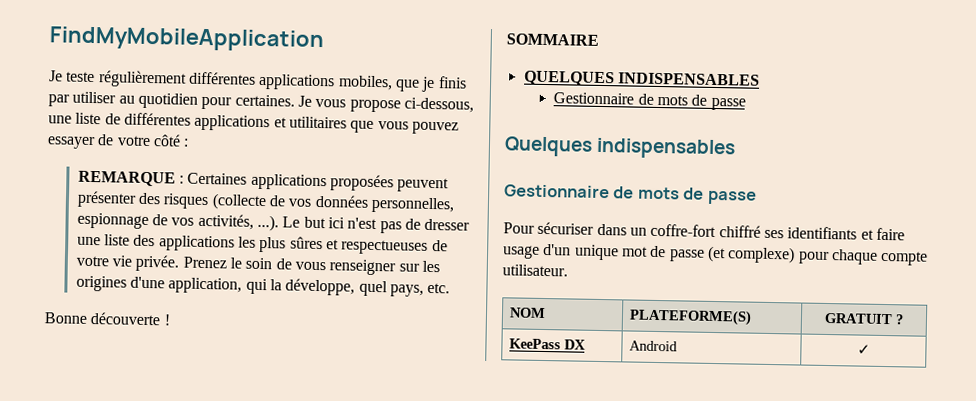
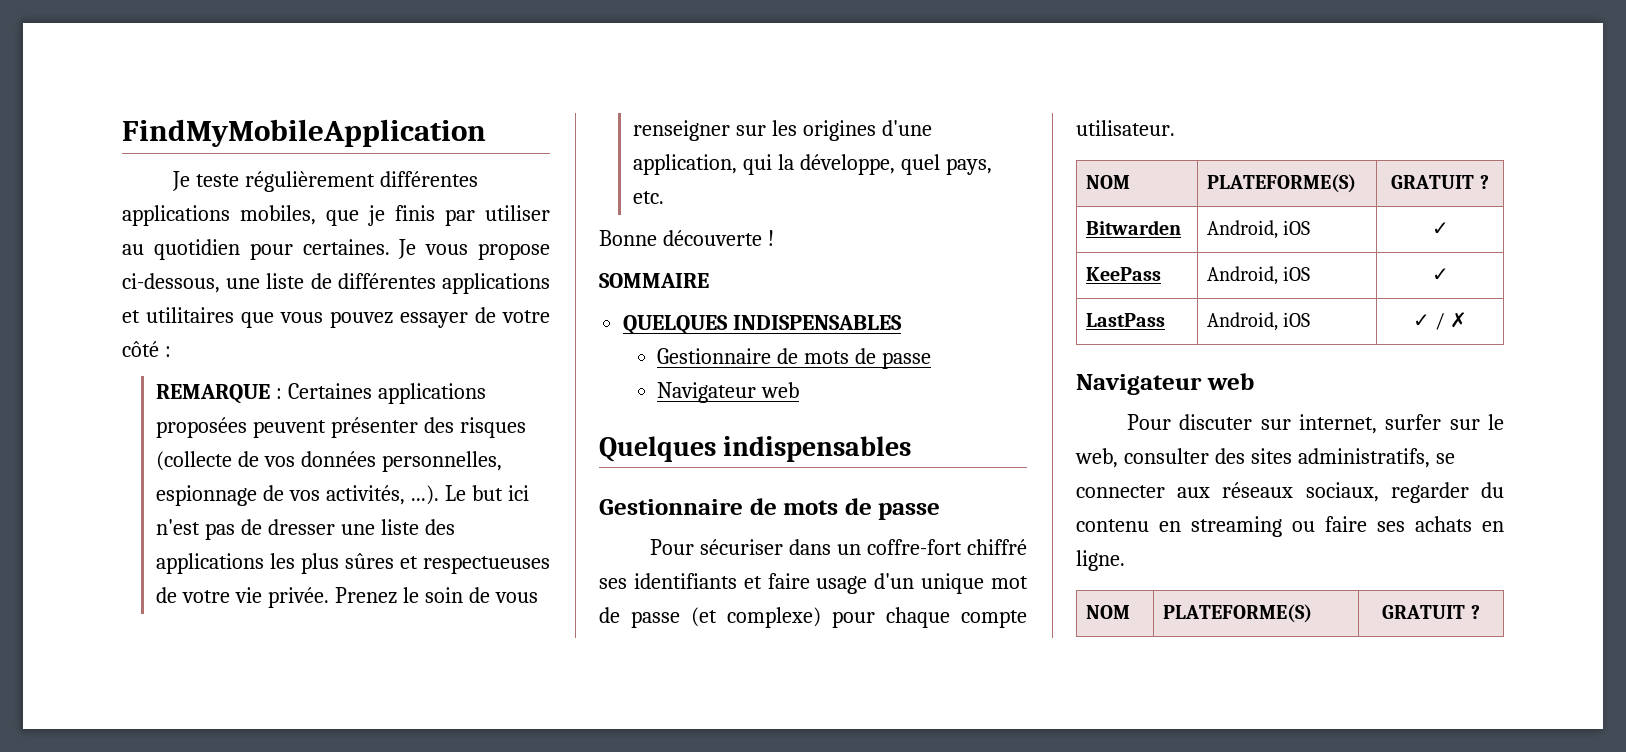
(746, 104) none -> [657,382,800,403] // Navigateur web
[508,338,586,350] [628,340,678,352] [856,344,871,355] KeePass DX | Android | ✓ -> [1085,220,1181,235] [1206,220,1311,239] [1431,222,1449,235] [1085,267,1161,281] [1206,266,1311,285] [1431,268,1449,281] [1085,313,1165,327] [1206,312,1311,331] [1412,312,1468,330] [1076,373,1254,395] [1127,414,1504,434] [1075,448,1455,468] [1076,482,1504,503] [1076,516,1504,537] [1076,550,1125,571] [1085,605,1130,619] [1162,604,1312,623] [1382,605,1480,619] Bitwarden | Android, iOS | ✓ // KeePass | Android, iOS | ✓ // LastPass | Android, iOS | ✓ / ✗ // Navigateur web // Pour discuter sur internet, surfer sur le web, consulter des sites administratifs, se connecter aux réseaux sociaux, regarder du contenu en streaming ou faire ses achats en ligne. // NOM | PLATEFORME(S) | GRATUIT ?

